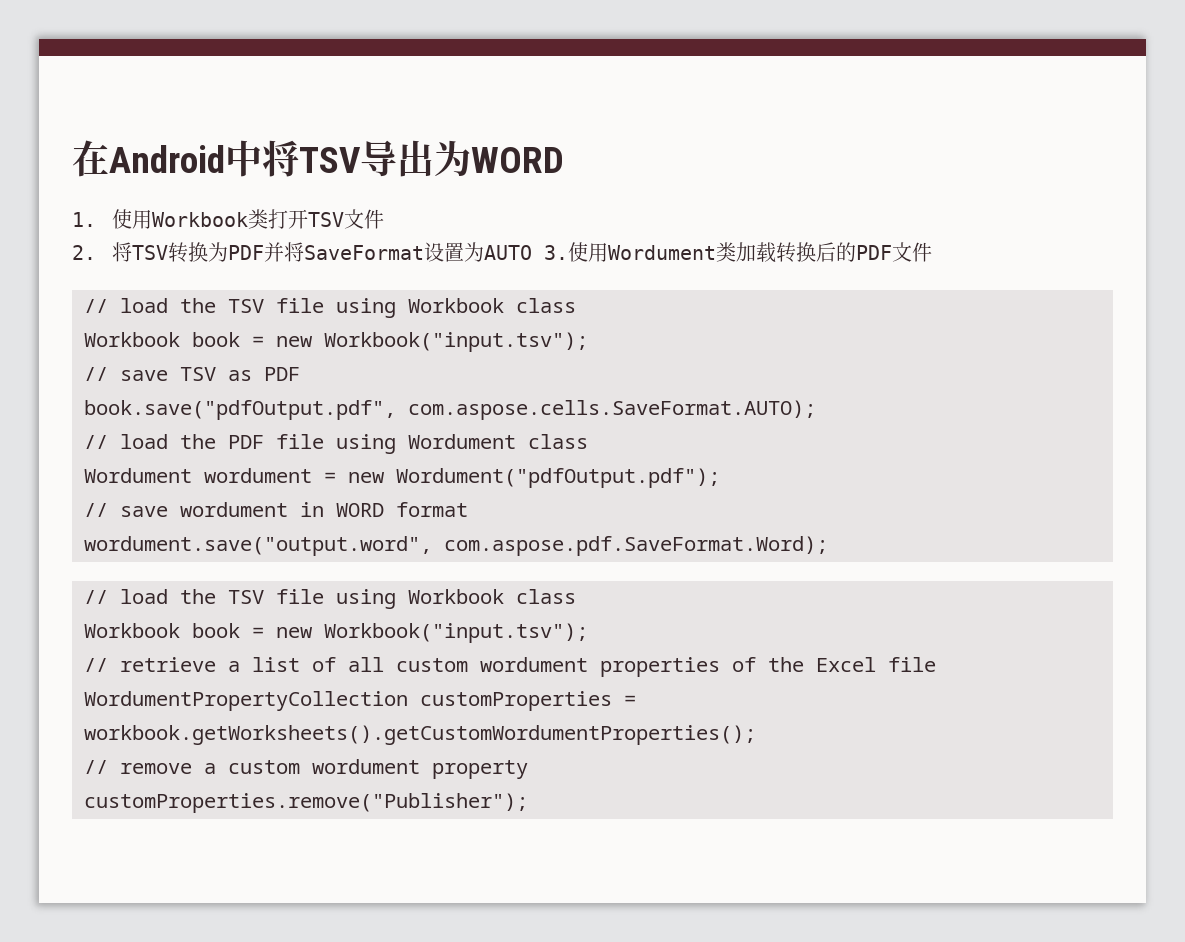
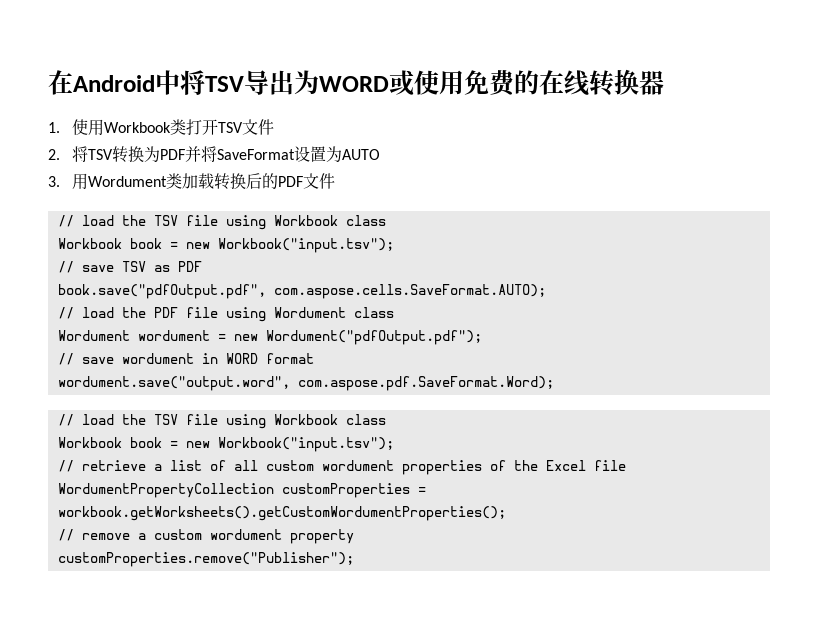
(564, 160) none -> [389,69,664,96] 或使用免费的在线转换器
[543,242,588,262] 3.使 -> [48,176,60,187] // 3.

